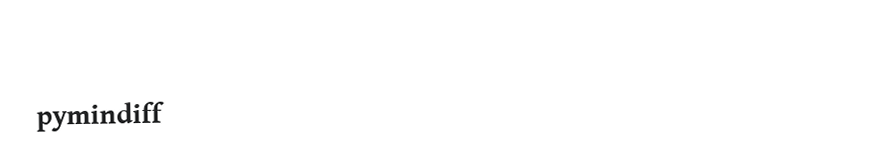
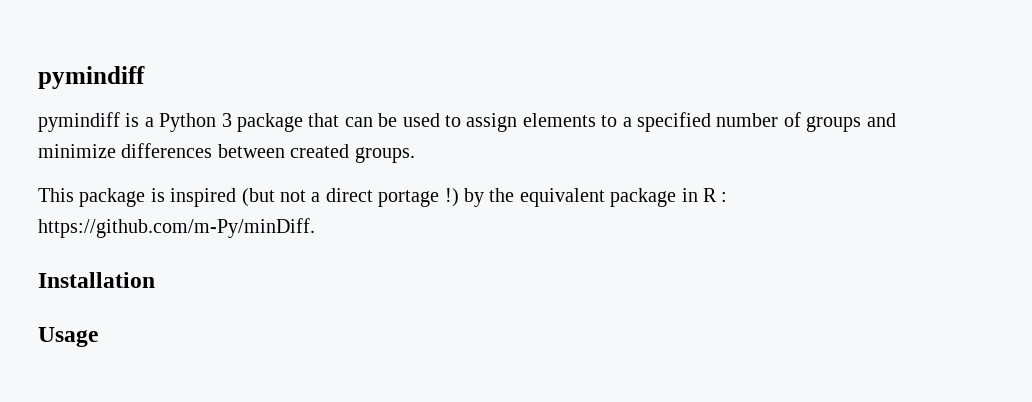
[36,101,165,132] pymindiff -> [38,66,145,89] [38,112,896,132] [38,143,415,163] [38,188,728,207] [38,218,315,238] [38,272,155,288] [38,327,98,347] pymindiff // pymindiff is a Python 3 package that can be used to assign elements to a specified number of groups and minimize differences between created groups. // This package is inspired (but not a direct portage !) by the equivalent package in R : https://github.com/m-Py/minDiff. // Installation // Usage

